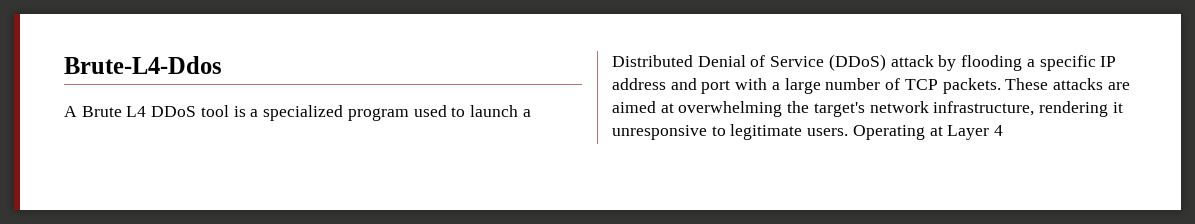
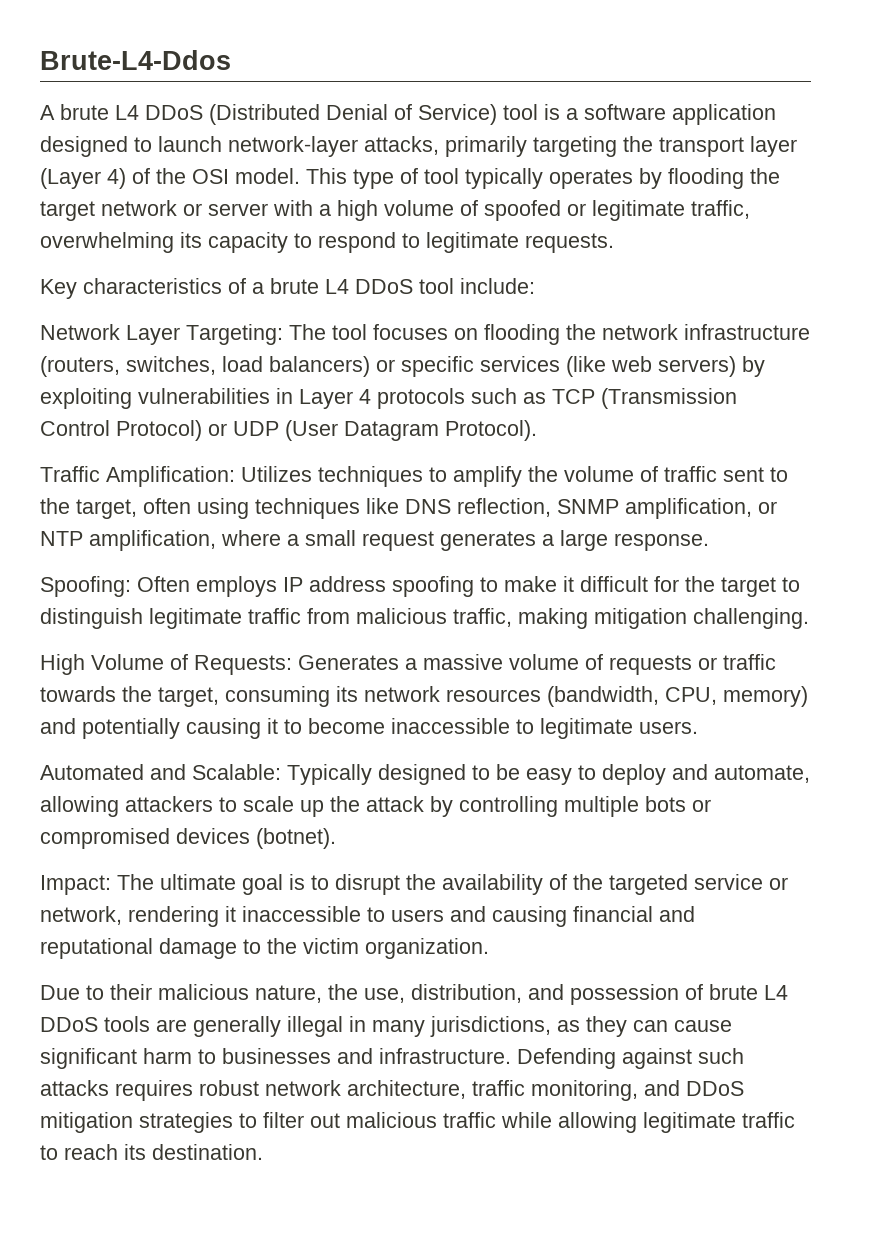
[81,105,531,121] [612,54,1117,71] [612,78,1130,94] [612,101,1123,117] [612,124,1004,140] Brute L4 DDoS tool is a specialized program used to launch a Distributed Denial of Service (DDoS) attack by flooding a specific IP address and port with a large number of TCP packets. These attacks are aimed at overwhelming the target's network infrastructure, rendering it unresponsive to legitimate users. Operating at Layer 4 -> [60,104,776,125] [40,136,797,157] [40,168,780,189] [40,200,750,221] [40,232,614,253] [40,278,535,299] [40,324,810,345] [40,356,765,377] [40,388,737,409] [40,420,537,441] [40,466,788,487] [40,498,777,519] [40,530,709,551] [40,576,800,597] [40,608,809,629] [40,654,776,675] [40,686,808,707] [40,718,698,739] [40,764,810,785] [40,796,711,817] [40,828,336,849] [40,874,788,895] [40,906,695,927] [40,938,489,959] [40,984,788,1005] [40,1016,732,1037] [40,1048,744,1069] [40,1080,744,1101] [40,1112,795,1133] [40,1144,263,1160] brute L4 DDoS (Distributed Denial of Service) tool is a software application designed to launch network-layer attacks, primarily targeting the transport layer (Layer 4) of the OSI model. This type of tool typically operates by flooding the target network or server with a high volume of spoofed or legitimate traffic, overwhelming its capacity to respond to legitimate requests. // Key characteristics of a brute L4 DDoS tool include: // Network Layer Targeting: The tool focuses on flooding the network infrastructure (routers, switches, load balancers) or specific services (like web servers) by exploiting vulnerabilities in Layer 4 protocols such as TCP (Transmission Control Protocol) or UDP (User Datagram Protocol). // Traffic Amplification: Utilizes techniques to amplify the volume of traffic sent to the target, often using techniques like DNS reflection, SNMP amplification, or NTP amplification, where a small request generates a large response. // Spoofing: Often employs IP address spoofing to make it difficult for the target to distinguish legitimate traffic from malicious traffic, making mitigation challenging. // High Volume of Requests: Generates a massive volume of requests or traffic towards the target, consuming its network resources (bandwidth, CPU, memory) and potentially causing it to become inaccessible to legitimate users. // Automated and Scalable: Typically designed to be easy to deploy and automate, allowing attackers to scale up the attack by controlling multiple bots or compromised devices (botnet). // Impact: The ultimate goal is to disrupt the availability of the targeted service or network, rendering it inaccessible to users and causing financial and reputational damage to the victim organization. // Due to their malicious nature, the use, distribution, and possession of brute L4 DDoS tools are generally illegal in many jurisdictions, as they can cause significant harm to businesses and infrastructure. Defending against such attacks requires robust network architecture, traffic monitoring, and DDoS mitigation strategies to filter out malicious traffic while allowing legitimate traffic to reach its destination.

